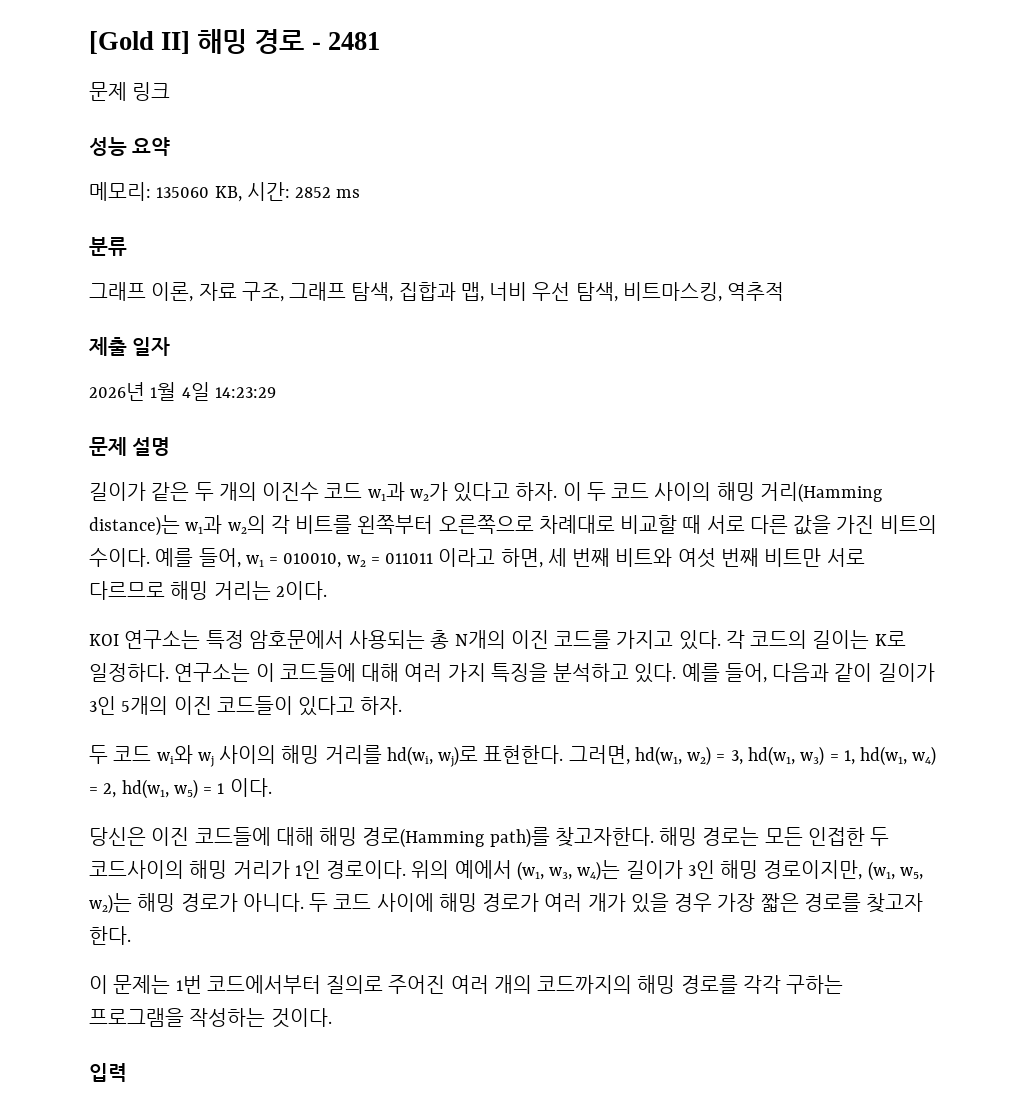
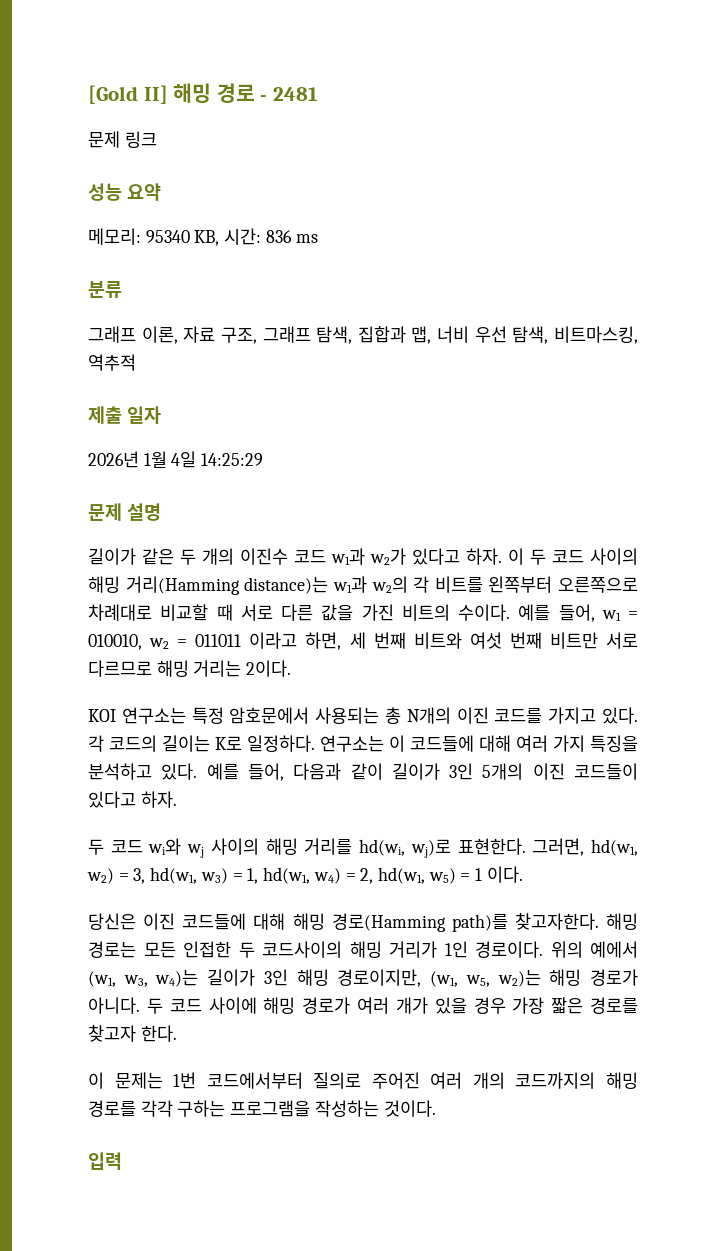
[156,187,210,198] 135060 -> [145,230,190,243] 95340
[295,187,332,198] 2852 -> [265,230,292,243] 836
[214,387,276,398] 14:23:29 -> [201,453,264,466] 14:25:29

